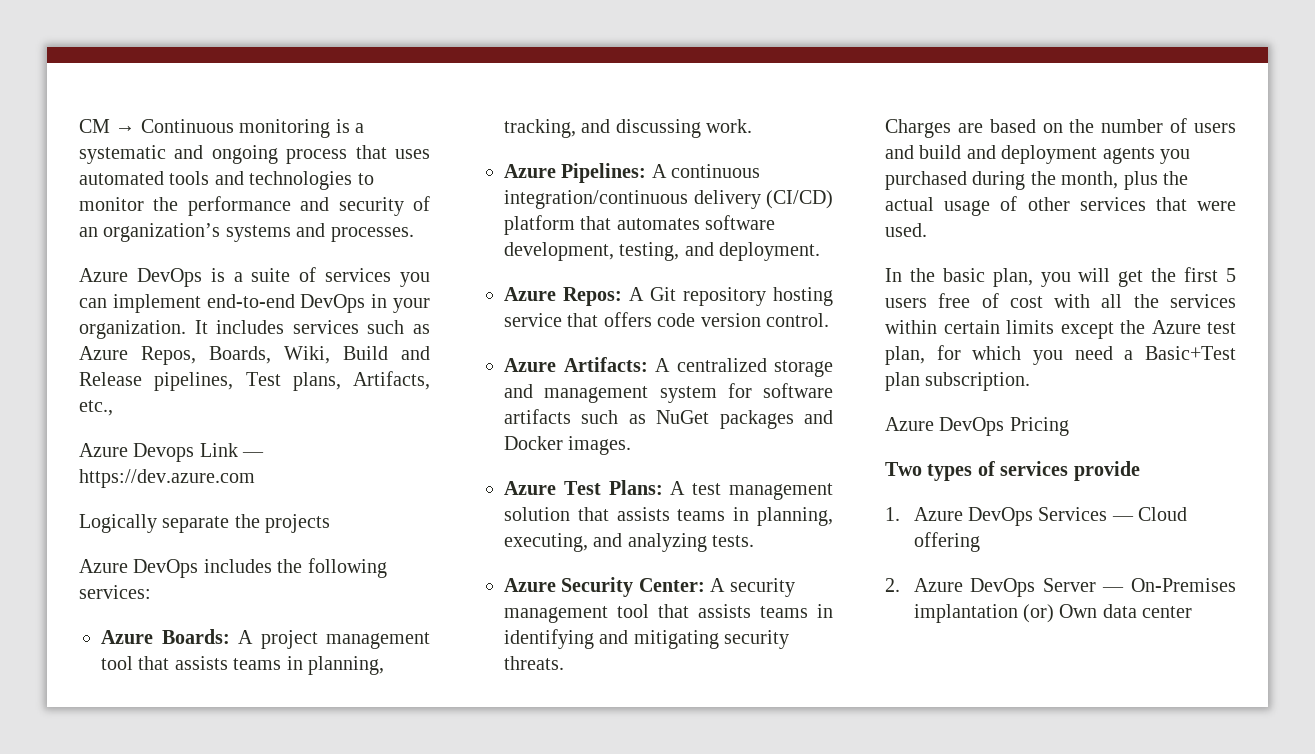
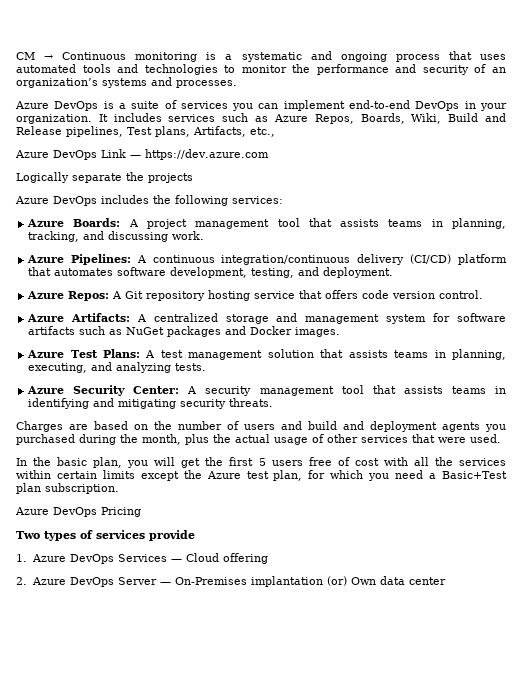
[133,443,195,462] Devops -> [53,150,97,160] DevOps

